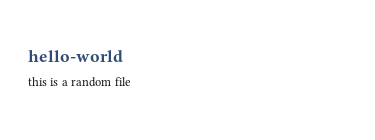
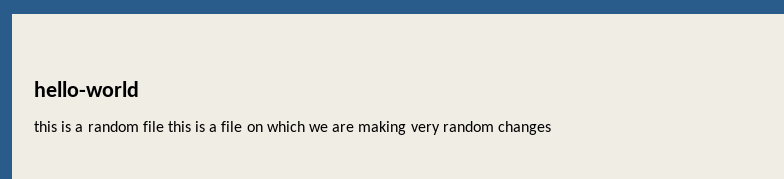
(131, 81) none -> [167,121,551,135] this is a file on which we are making very random changes

